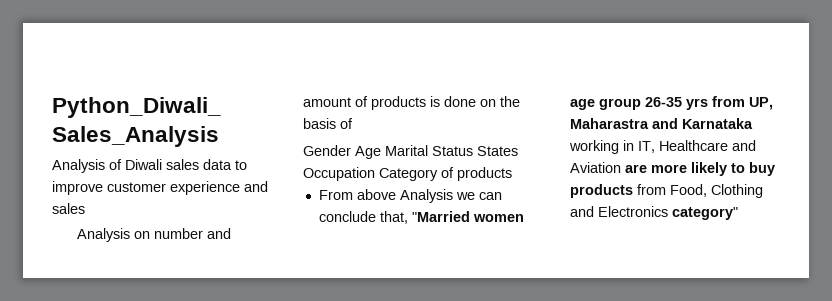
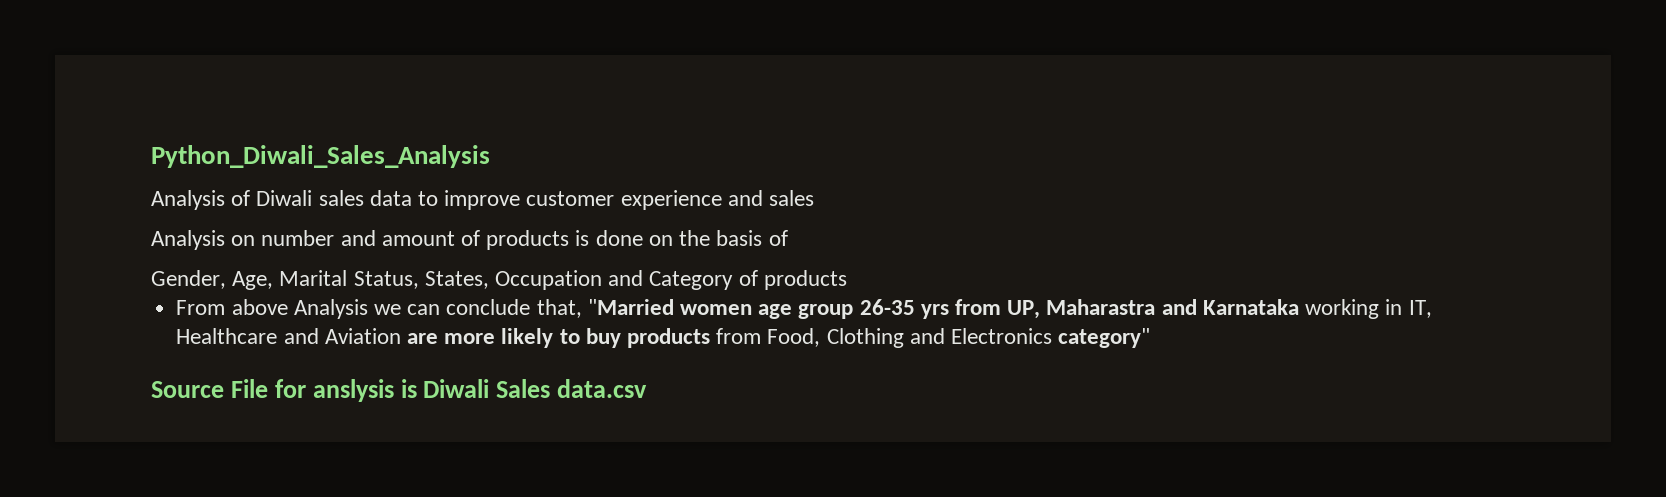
[303,145,518,159] [303,167,375,181] Gender Age Marital Status States Occupation -> [151,270,644,290] Gender, Age, Marital Status, States, Occupation and
(738, 213) none -> [151,379,648,402] // Source File for anslysis is Diwali Sales data.csv

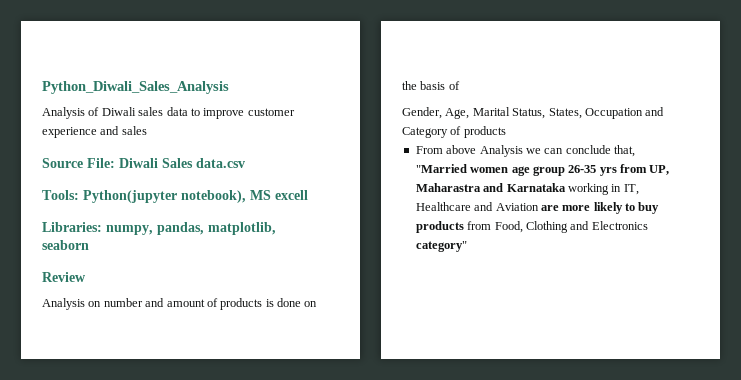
(815, 198) none -> [42,158,245,168] [42,190,308,203] [42,222,276,235] [42,240,89,250] [42,272,86,282] // Source File: Diwali Sales data.csv // Tools: Python(jupyter notebook), MS excell // Libraries: numpy, pandas, matplotlib, seaborn // Review
[151,379,648,402] // Source File for anslysis is Diwali Sales data.csv -> (467, 246) none

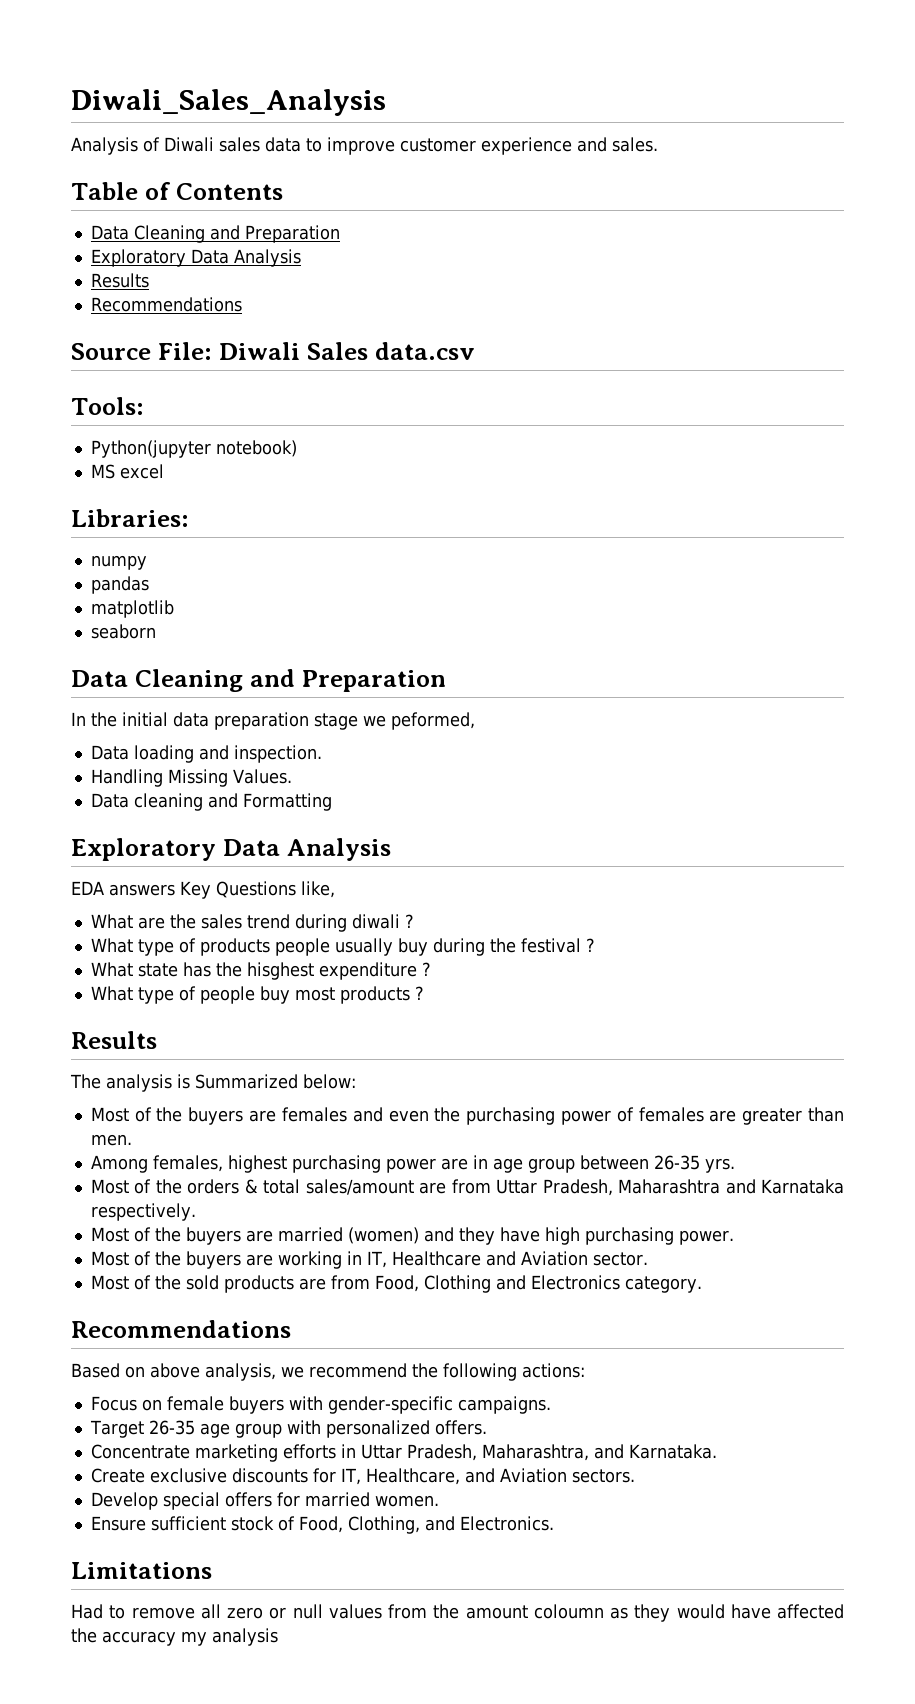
[42,81,229,94] Python_Diwali_Sales_Analysis -> [71,89,386,116] Diwali_Sales_Analysis
[121,126,147,135] sales -> [612,137,658,152] [71,182,283,200] [90,225,340,243] [90,249,301,267] [90,273,149,288] [90,297,242,312] sales. // Table of Contents // Data Cleaning and Preparation // Exploratory Data Analysis // Results // Recommendations
[83,190,308,203] [42,222,276,235] [42,240,89,250] [42,272,86,282] [42,298,318,310] [402,81,460,90] [402,107,665,119] [402,126,506,138] [415,145,635,157] [415,164,670,176] [415,183,566,192] Python(jupyter notebook), MS excell // Libraries: numpy, pandas, matplotlib, seaborn // Review // Analysis on number and amount of products is done on the basis of // Gender, Age, Marital Status, States, Occupation and Category of products // From above Analysis we can conclude that, "Married women age group 26-35 yrs from UP, Maharastra and Karnataka -> [90,440,297,458] [90,464,164,479] [71,509,189,527] [90,555,147,570] [90,576,149,594] [90,600,174,618] [90,624,156,639] [71,669,446,692] [71,712,475,730] [90,745,322,763] [90,769,292,787] [90,793,332,811] [71,838,391,861] [71,881,335,899] [90,914,414,932] [90,938,595,956] [90,962,431,980] [90,986,424,1004] [71,1031,157,1049] [70,1074,356,1092] [90,1107,845,1125] [90,1134,132,1146] [90,1155,735,1173] [90,1179,844,1196] [90,1203,196,1221] [90,1227,734,1245] [90,1251,273,1269] // Python(jupyter notebook) // MS excel // Libraries: // numpy // pandas // matplotlib // seaborn // Data Cleaning and Preparation // In the initial data preparation stage we peformed, // Data loading and inspection. // Handling Missing Values. // Data cleaning and Formatting // Exploratory Data Analysis // EDA answers Key Questions like, // What are the sales trend during diwali ? // What type of products people usually buy during the festival ? // What state has the hisghest expenditure ? // What type of people buy most products ? // Results // The analysis is Summarized below: // Most of the buyers are females and even the purchasing power of females are greater than men. // Among females, highest purchasing power are in age group between 26-35 yrs. // Most of the orders & total sales/amount are from Uttar Pradesh, Maharashtra and Karnataka respectively. // Most of the buyers are married (women) and they have high purchasing power. // Most of the buyers are
[540,202,660,214] [415,221,464,233] are more likely to buy products -> [592,1252,648,1266] [90,1275,326,1293] sector. // Most of the sold products are
[415,241,467,252] category" -> [624,1276,702,1293] [71,1320,291,1338] [71,1363,585,1381] [90,1396,551,1414] [89,1420,487,1438] [90,1444,717,1462] [90,1468,635,1485] [90,1492,439,1510] [90,1516,554,1534] [71,1562,212,1579] [71,1604,844,1622] [71,1628,278,1646] category. // Recommendations // Based on above analysis, we recommend the following actions: // Focus on female buyers with gender-specific campaigns. // Target 26-35 age group with personalized offers. // Concentrate marketing efforts in Uttar Pradesh, Maharashtra, and Karnataka. // Create exclusive discounts for IT, Healthcare, and Aviation sectors. // Develop special offers for married women. // Ensure sufficient stock of Food, Clothing, and Electronics. // Limitations // Had to remove all zero or null values from the amount coloumn as they would have affected the accuracy my analysis

